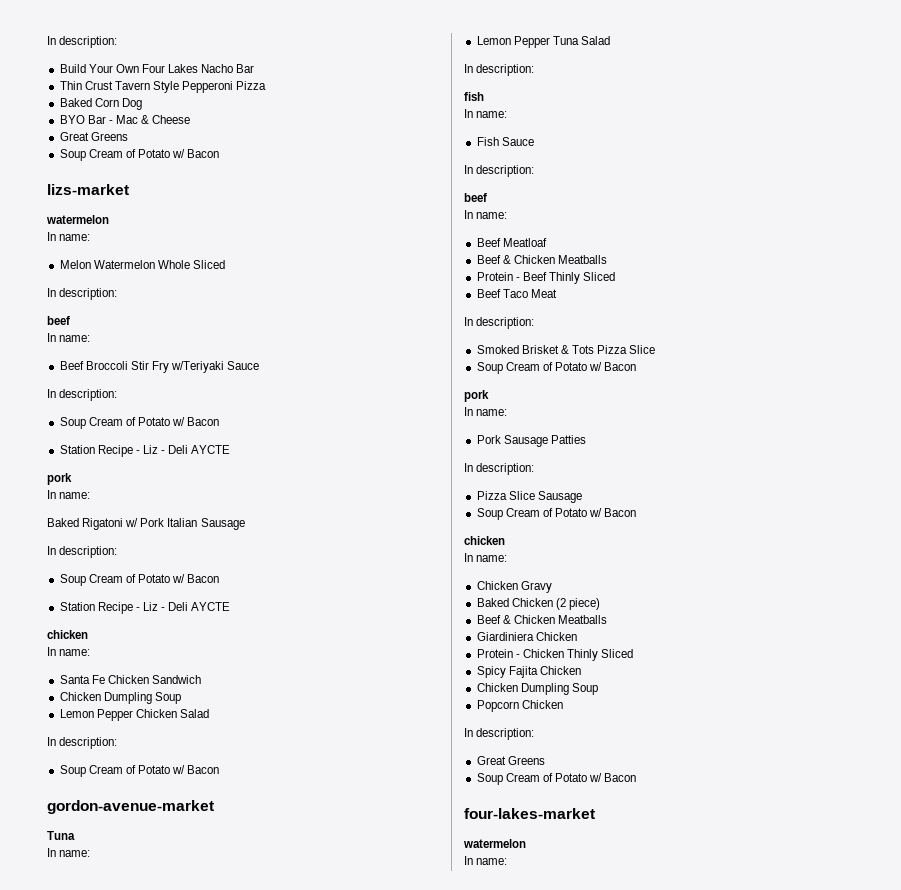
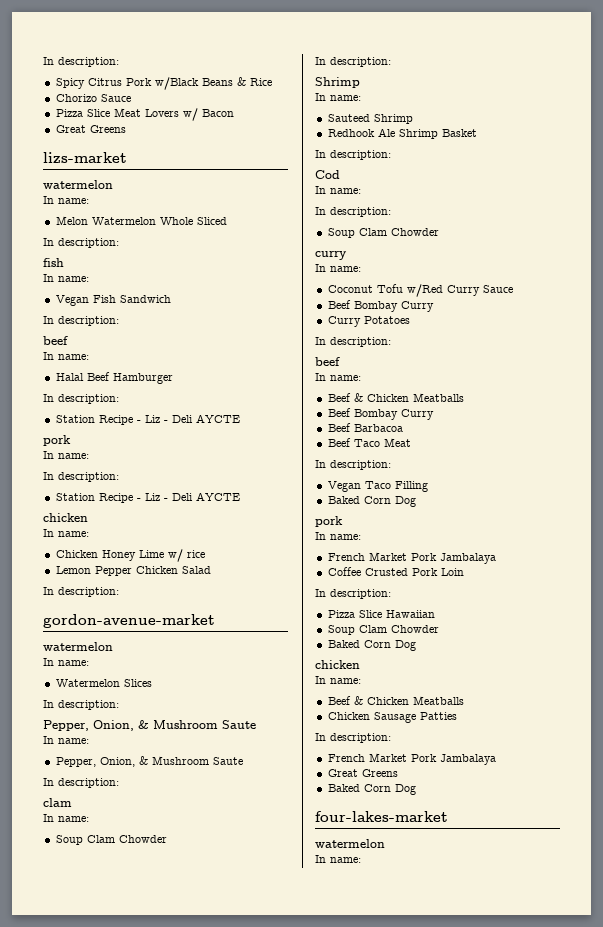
[47,36,118,48] [59,64,255,73] [59,81,267,93] [59,98,142,110] [59,115,191,124] [59,132,128,141] [59,149,220,161] In description: // Build Your Own Four Lakes Nacho Bar // Thin Crust Tavern Style Pepperoni Pizza // Baked Corn Dog // BYO Bar - Mac & Cheese // Great Greens // Soup Cream of Potato w/ Bacon -> [43,57,119,67] [55,77,272,90] [55,94,131,102] [55,108,234,121] [55,125,126,133] In description: // Spicy Citrus Pork w/Black Beans & Rice // Chorizo Sauce // Pizza Slice Meat Lovers w/ Bacon // Great Greens
[47,316,70,325] [47,333,91,342] [59,361,260,373] [47,389,118,401] [59,417,220,429] beef // In name: // Beef Broccoli Stir Fry w/Teriyaki Sauce // In description: // Soup Cream of Potato w/ Bacon -> [43,258,64,267] [43,274,89,282] [55,295,171,306] [43,316,119,326] [43,336,68,345] [43,352,89,360] [55,372,173,384] [43,394,119,404] fish // In name: // Vegan Fish Sandwich // In description: // beef // In name: // Halal Beef Hamburger // In description:
[47,518,245,530] [47,546,118,558] [59,574,220,586] Baked Rigatoni w/ Pork Italian Sausage // In description: // Soup Cream of Potato w/ Bacon -> [43,472,119,482] In description:
[59,675,201,684] [59,692,181,704] Santa Fe Chicken Sandwich // Chicken Dumpling Soup -> [55,549,205,562] Chicken Honey Lime w/ rice
[59,765,220,777] // Soup Cream of Potato w/ Bacon -> (119, 592) none
[47,831,75,840] [47,848,91,857] [476,36,610,48] [464,64,535,76] [464,92,484,101] [464,109,508,118] [476,137,534,146] [464,165,535,177] [464,193,487,202] [464,210,508,219] [476,238,547,247] [476,255,607,264] [476,272,616,284] Tuna // In name: // Lemon Pepper Tuna Salad // In description: // fish // In name: // Fish Sauce // In description: // beef // In name: // Beef Meatloaf // Beef & Chicken Meatballs // Protein - Beef Thinly Sliced -> [43,642,113,651] [43,658,89,666] [55,679,152,687] [43,700,119,710] [43,720,256,731] [43,736,89,744] [55,756,243,767] [43,778,119,788] [43,798,72,807] [43,814,89,822] [55,835,167,845] [315,57,391,67] [315,77,360,88] [315,93,361,101] [327,114,413,124] [327,128,477,139] [315,150,391,160] [315,170,340,179] [315,186,361,194] [315,207,391,217] [327,228,439,238] [315,251,347,260] [315,264,361,272] [327,284,513,297] [327,300,434,312] [327,316,410,327] [315,337,391,347] [315,357,340,366] [315,373,361,381] [327,393,464,402] [327,408,434,420] [327,423,403,432] watermelon // In name: // Watermelon Slices // In description: // Pepper, Onion, & Mushroom Saute // In name: // Pepper, Onion, & Mushroom Saute // In description: // clam // In name: // Soup Clam Chowder // In description: // Shrimp // In name: // Sauteed Shrimp // Redhook Ale Shrimp Basket // In description: // Cod // In name: // In description: // Soup Clam Chowder // curry // In name: // Coconut Tofu w/Red Curry Sauce // Beef Bombay Curry // Curry Potatoes // In description: // beef // In name: // Beef & Chicken Meatballs // Beef Bombay Curry // Beef Barbacoa
[476,345,656,354] [476,362,637,374] [464,390,489,402] [464,407,508,416] [476,435,586,447] [464,463,535,475] [476,491,582,503] [476,508,637,520] [464,536,505,545] [464,553,508,562] [476,581,552,593] [476,598,600,610] [476,615,607,624] [476,632,577,641] [476,649,634,661] [476,666,581,678] [476,683,598,695] [476,700,563,712] [464,728,535,740] [476,756,545,765] [476,773,637,785] Smoked Brisket & Tots Pizza Slice // Soup Cream of Potato w/ Bacon // pork // In name: // Pork Sausage Patties // In description: // Pizza Slice Sausage // Soup Cream of Potato w/ Bacon // chicken // In name: // Chicken Gravy // Baked Chicken (2 piece) // Beef & Chicken Meatballs // Giardiniera Chicken // Protein - Chicken Thinly Sliced // Spicy Fajita Chicken // Chicken Dumpling Soup // Popcorn Chicken // In description: // Great Greens // Soup Cream of Potato w/ Bacon -> [327,481,428,492] [327,496,416,507] [315,516,343,527] [315,532,361,540] [327,552,496,564] [327,567,464,576] [315,589,391,599] [327,610,435,618] [327,625,439,635] [327,640,416,651] [315,660,360,669] [315,676,361,684] [327,696,464,705] [327,712,457,723] [315,733,391,743] [327,753,496,765] [327,769,398,777] [327,784,416,795] Vegan Taco Filling // Baked Corn Dog // pork // In name: // French Market Pork Jambalaya // Coffee Crusted Pork Loin // In description: // Pizza Slice Hawaiian // Soup Clam Chowder // Baked Corn Dog // chicken // In name: // Beef & Chicken Meatballs // Chicken Sausage Patties // In description: // French Market Pork Jambalaya // Great Greens // Baked Corn Dog

